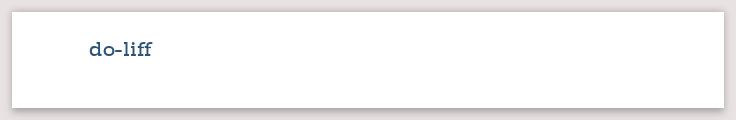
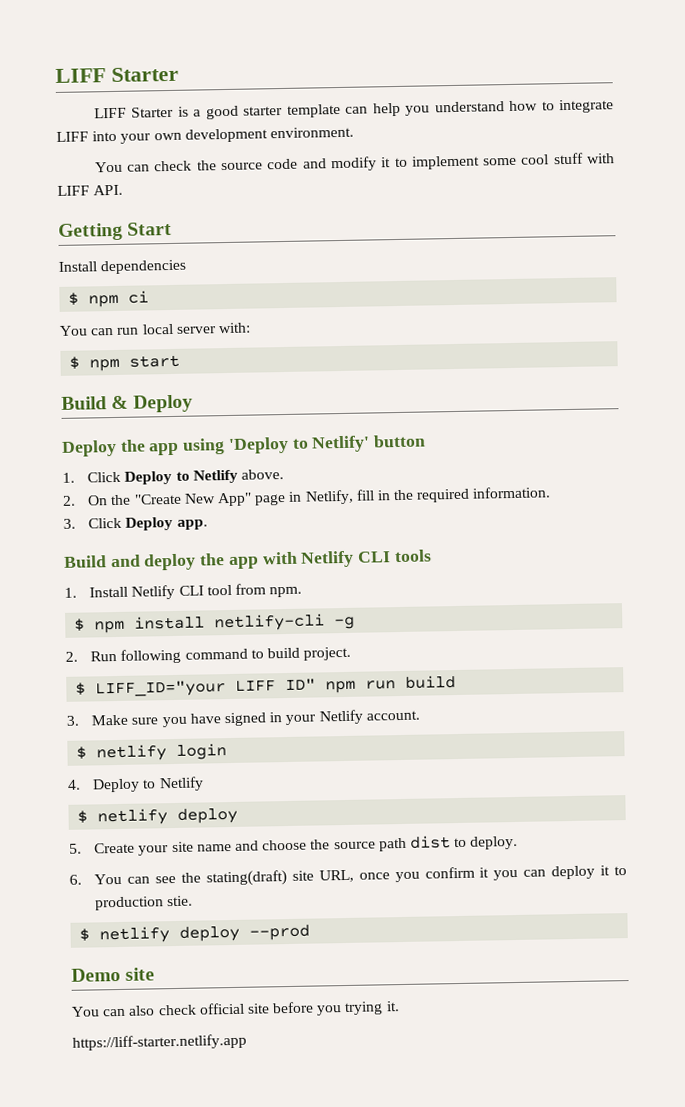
[89,42,153,56] do-liff -> [55,66,179,83] [93,99,615,120] [56,126,354,144] [94,152,615,173] [57,184,124,196] [58,221,173,241] [58,259,188,275] [68,290,150,308] [59,322,251,336] [69,354,181,372] [61,394,193,413] [61,434,427,457] [62,469,285,485] [62,486,552,507] [63,516,208,531] [63,549,432,571] [64,583,303,600] [74,613,356,634] [65,646,352,664] [75,675,457,698] [66,709,420,728] [76,743,228,762] [67,776,204,793] [77,807,239,826] [69,835,519,856] [69,865,627,887] [95,895,194,911] [79,924,311,944] [71,967,156,982] [71,1001,400,1017] [72,1033,247,1051] LIFF Starter // LIFF Starter is a good starter template can help you understand how to integrate LIFF into your own development environment. // You can check the source code and modify it to implement some cool stuff with LIFF API. // Getting Start // Install dependencies // $ npm ci // You can run local server with: // $ npm start // Build & Deploy // Deploy the app using 'Deploy to Netlify' button // 1. Click Deploy to Netlify above. // 2. On the "Create New App" page in Netlify, fill in the required information. // 3. Click Deploy app. // Build and deploy the app with Netlify CLI tools // 1. Install Netlify CLI tool from npm. // $ npm install netlify-cli -g // 2. Run following command to build project. // $ LIFF_ID="your LIFF ID" npm run build // 3. Make sure you have signed in your Netlify account. // $ netlify login // 4. Deploy to Netlify // $ netlify deploy // 5. Create your site name and choose the source path dist to deploy. // 6. You can see the stating(draft) site URL, once you confirm it you can deploy it to production stie. // $ netlify deploy --prod // Demo site // You can also check official site before you trying it. // https://liff-starter.netlify.app

